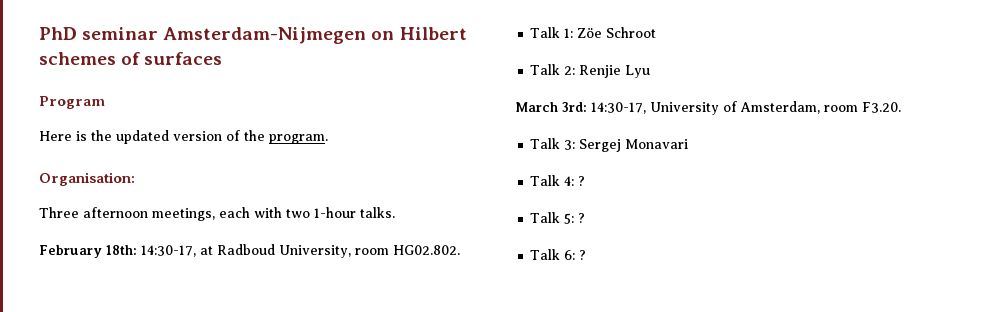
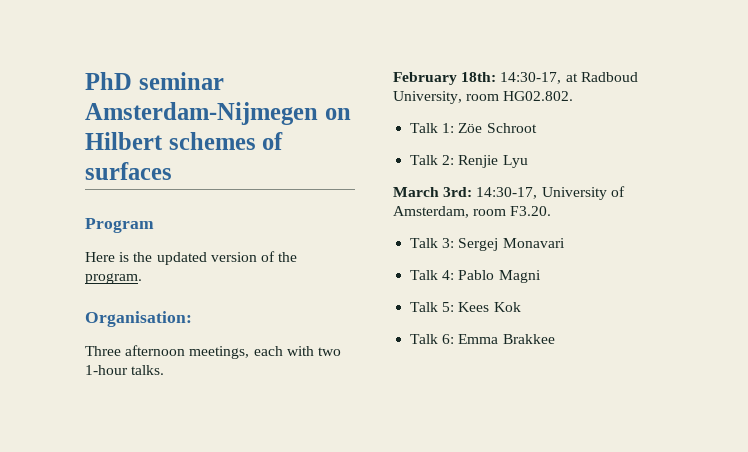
[578,176,586,186] ? -> [458,270,541,283] Pablo Magni
[578,213,586,223] ? -> [458,302,521,312] Kees Kok
[579,250,587,260] ? -> [458,334,555,344] Emma Brakkee

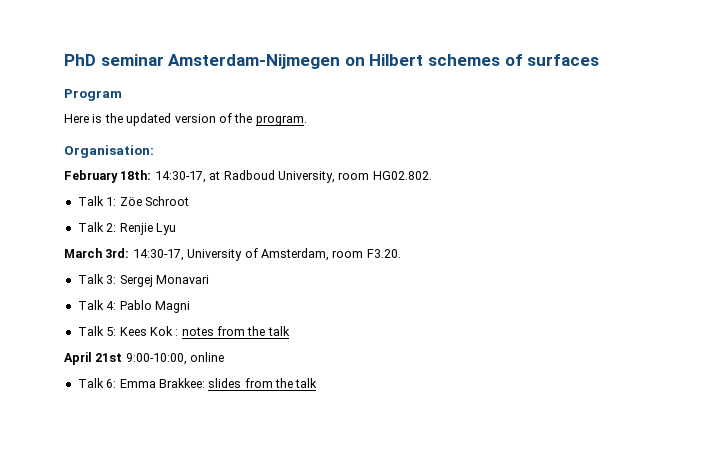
[85,345,341,359] [85,365,165,375] // Three afternoon meetings, each with two 1-hour talks. -> (154, 151) none
[410,334,555,344] // Talk 6: Emma Brakkee -> [175,326,290,336] [64,352,225,365] [77,378,318,388] : notes from the talk // April 21st 9:00-10:00, online // Talk 6: Emma Brakkee: slides from the talk

